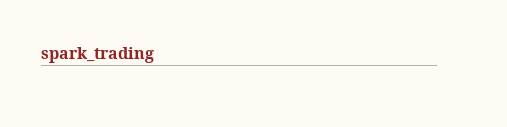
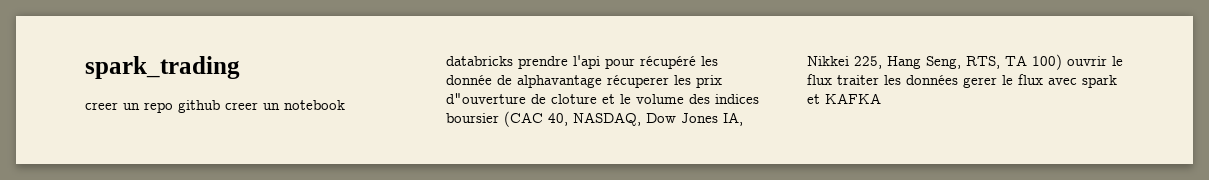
(154, 55) none -> [85,100,345,113] [446,55,718,69] [446,75,722,88] [446,93,759,104] [446,111,743,127] [807,54,1123,70] [807,74,1117,88] [807,93,881,104] // creer un repo github creer un notebook databricks prendre l'api pour récupéré les donnée de alphavantage récuperer les prix d"ouverture de cloture et le volume des indices boursier (CAC 40, NASDAQ, Dow Jones IA, Nikkei 225, Hang Seng, RTS, TA 100) ouvrir le flux traiter les données gerer le flux avec spark et KAFKA

